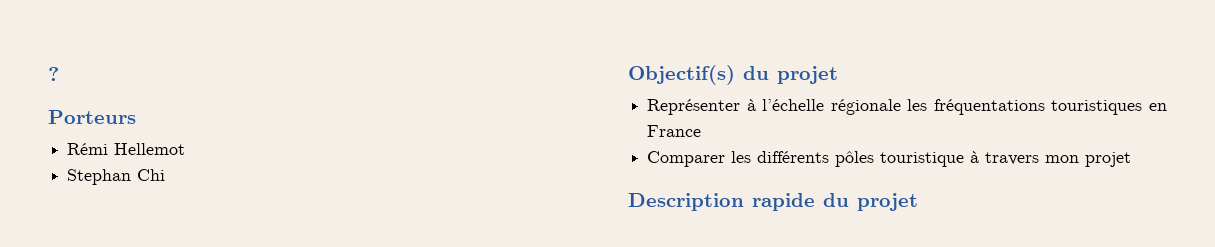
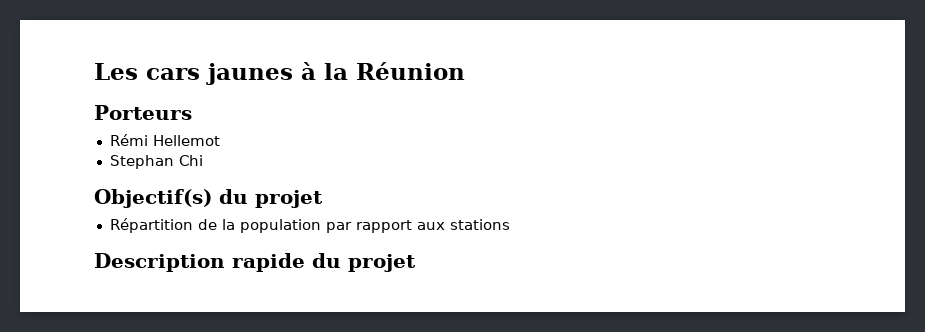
[48,67,59,81] ? -> [94,62,465,85] Les cars jaunes à la Réunion
[647,99,1167,115] [647,125,702,137] [647,151,1132,167] Représenter à l’échelle régionale les fréquentations touristiques en France // Comparer les différents pôles touristique à travers mon projet -> [109,218,510,233] Répartition de la population par rapport aux stations

